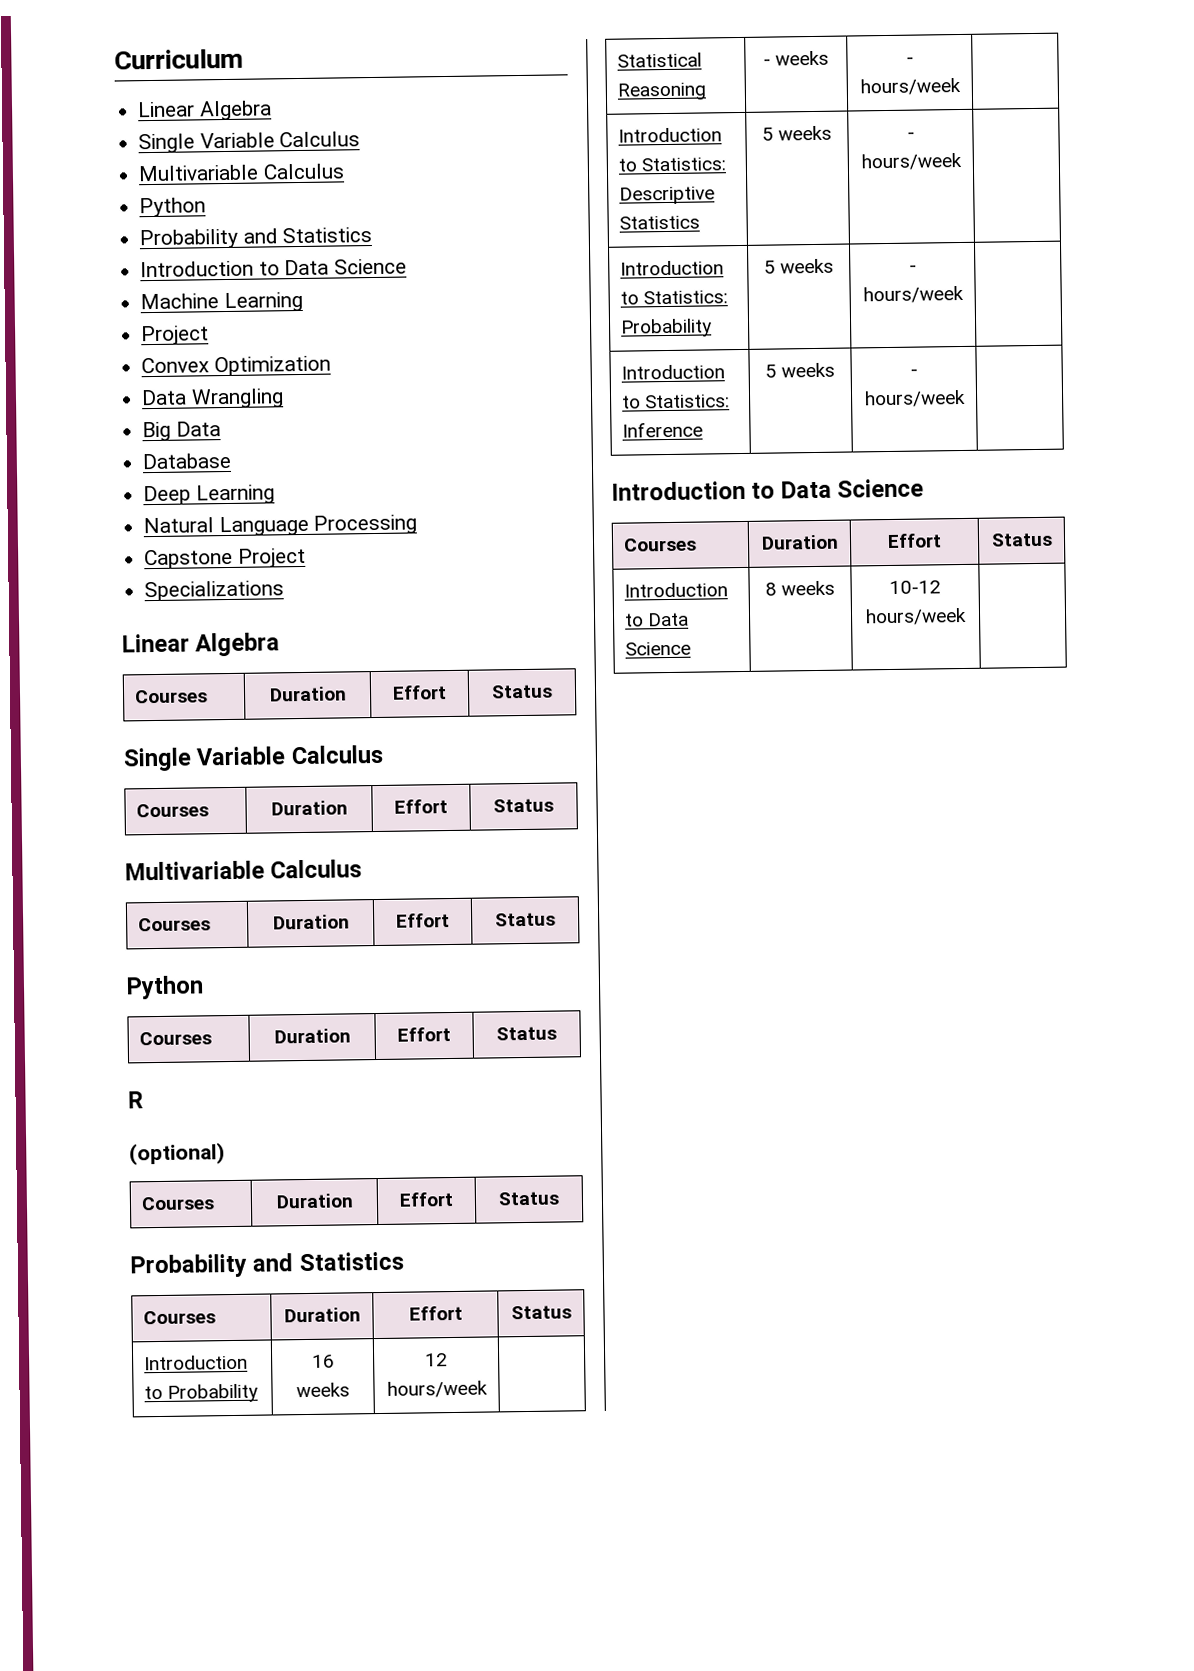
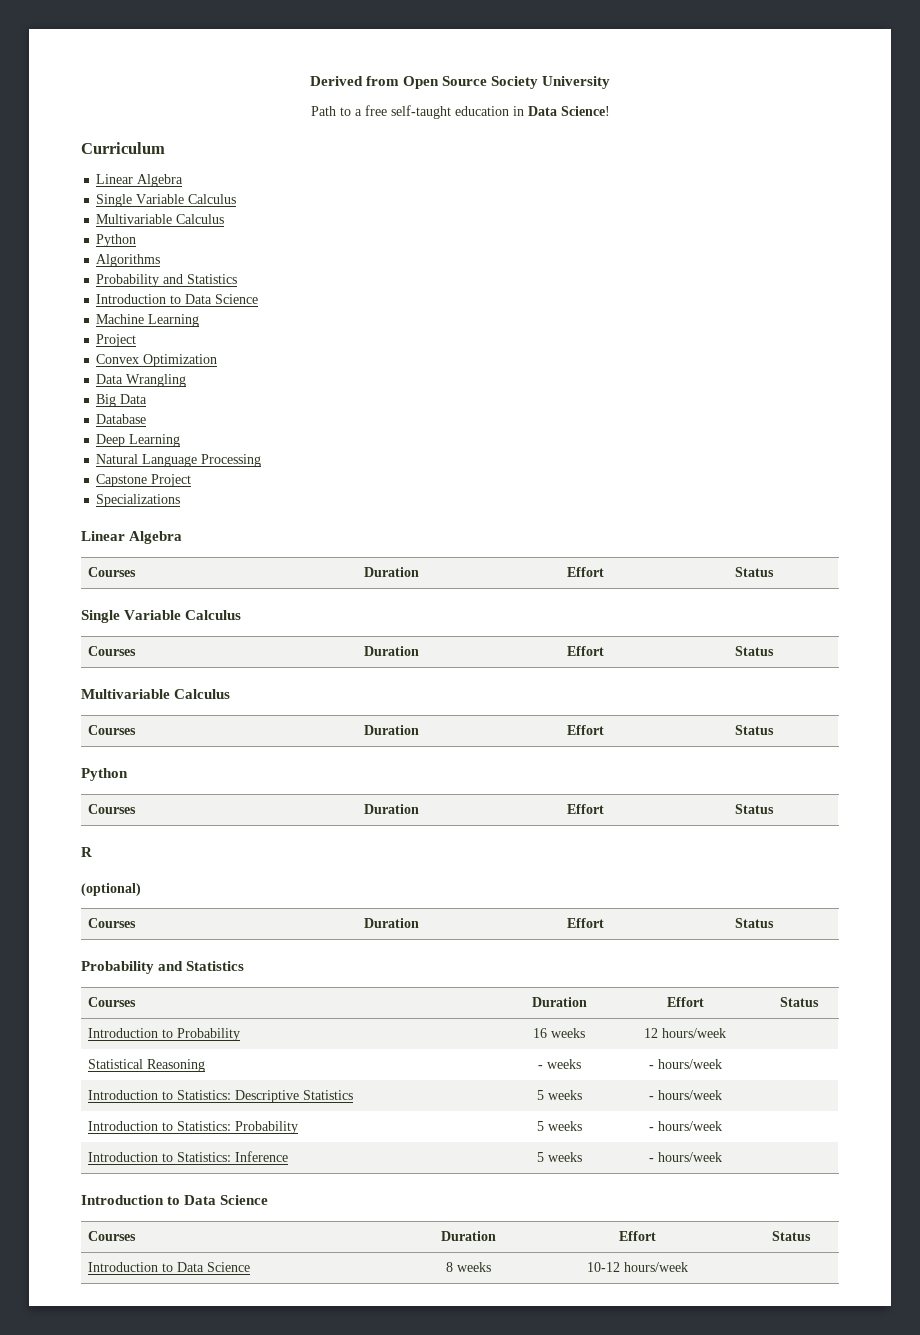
(114, 59) none -> [309,76,611,89] [310,105,610,119] Derived from Open Source Society University // Path to a free self-taught education in Data Science! //
(207, 207) none -> [96,254,161,267] // Algorithms

